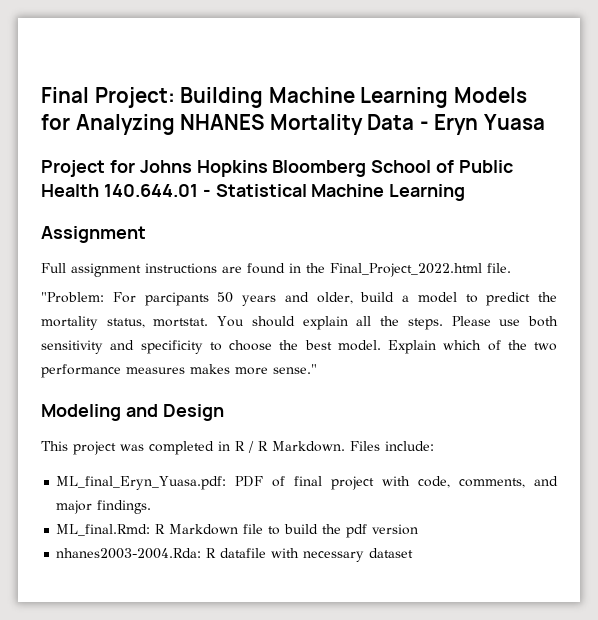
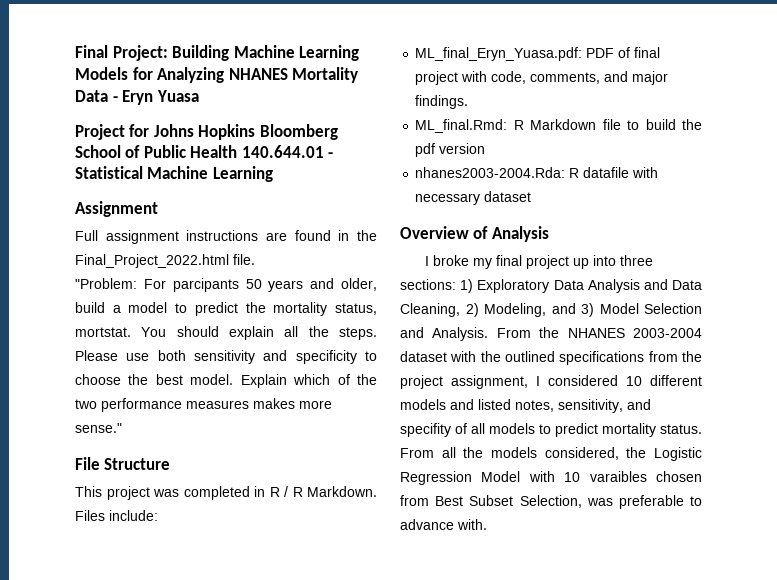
[41,404,224,421] Modeling and Design -> [75,457,171,470] File Structure
(414, 553) none -> [400,226,549,242] [425,255,654,269] [400,279,702,293] [400,303,702,317] [400,327,702,341] [400,351,702,365] [400,375,702,389] [400,399,651,413] [400,423,702,437] [400,447,702,461] [400,471,702,485] [400,495,702,509] [400,519,487,530] // Overview of Analysis // I broke my final project up into three sections: 1) Exploratory Data Analysis and Data Cleaning, 2) Modeling, and 3) Model Selection and Analysis. From the NHANES 2003-2004 dataset with the outlined specifications from the project assignment, I considered 10 different models and listed notes, sensitivity, and specifity of all models to predict mortality status. From all the models considered, the Logistic Regression Model with 10 varaibles chosen from Best Subset Selection, was preferable to advance with.

